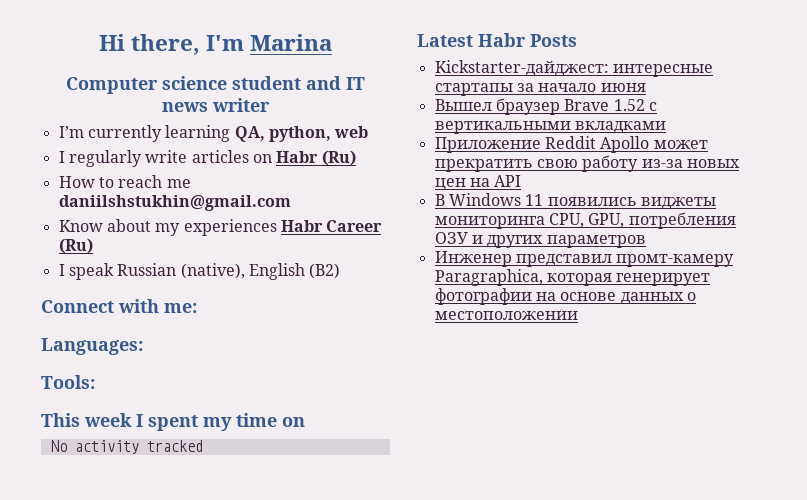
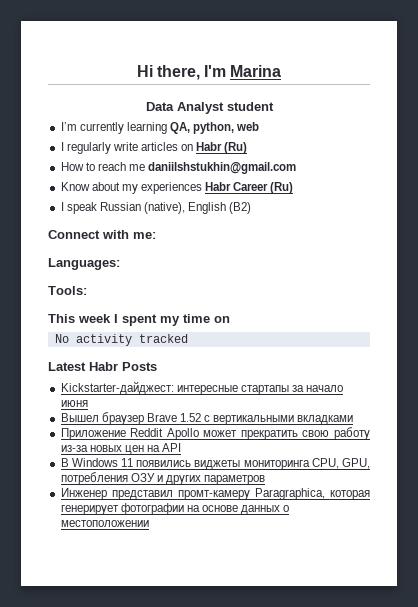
[66,76,227,94] Computer science -> [145,102,224,114] Data Analyst
[306,76,365,90] [162,98,270,112] and IT news writer -> (274, 106) none

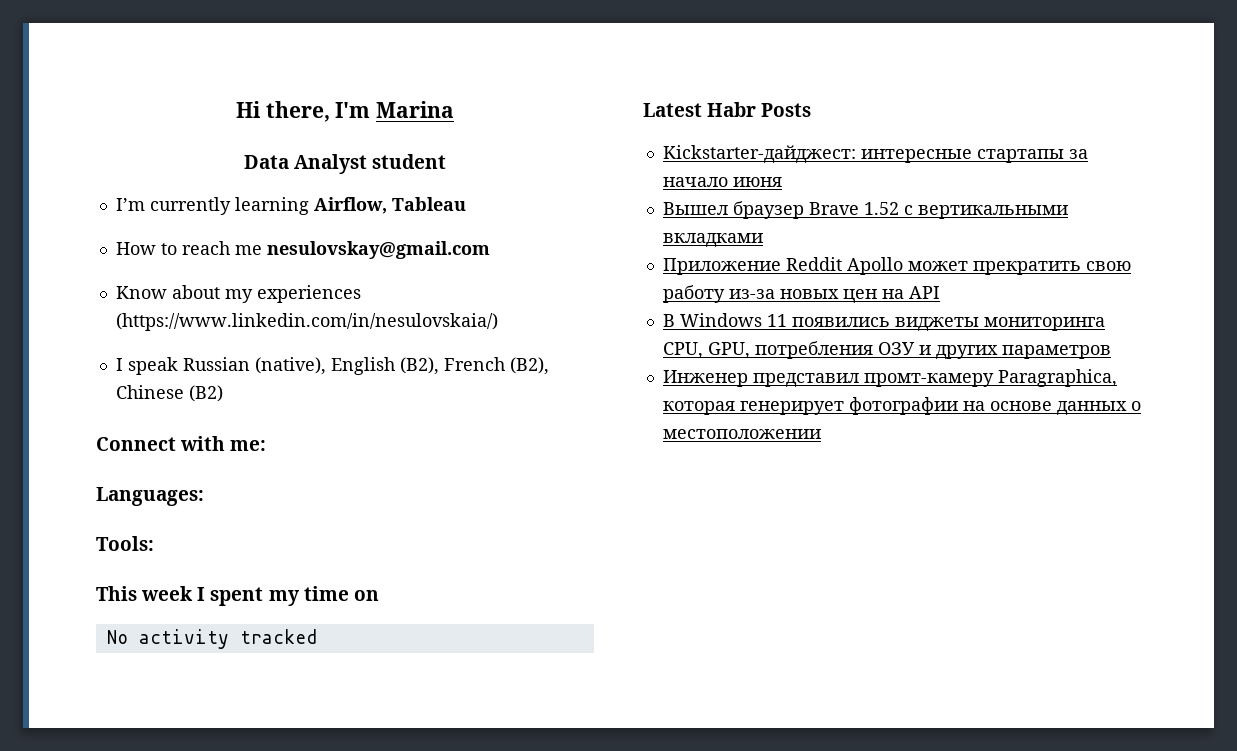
[169,122,260,134] [60,142,248,154] QA, python, web // I regularly write articles on Habr (Ru) -> [313,197,466,214] Airflow, Tableau
[148,162,297,174] daniilshstukhin@gmail.com -> [266,241,490,259] nesulovskay@gmail.com
[205,182,294,194] Habr Career (Ru) -> [115,313,498,331] (https://www.linkedin.com/in/nesulovskaia/)
(227, 208) none -> [399,357,549,375] [115,385,184,399] (B2), French (B2), Chinese

